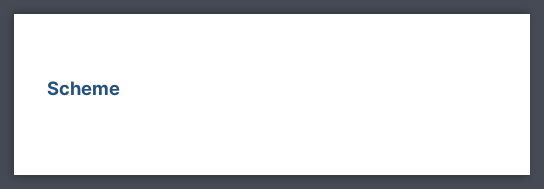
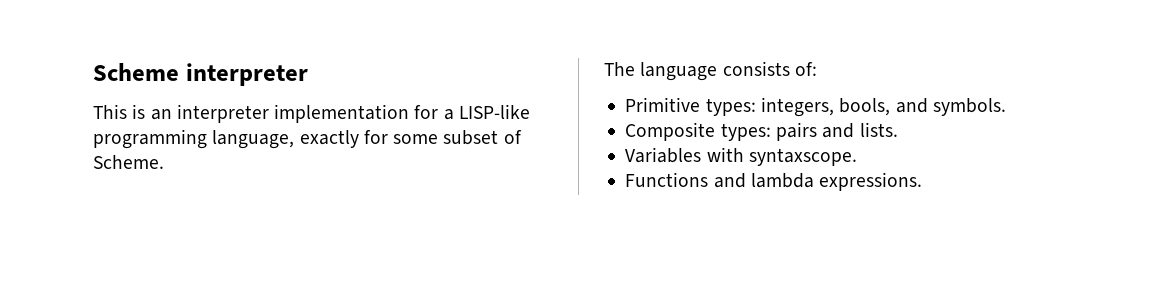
(120, 88) none -> [185,63,308,86] [93,104,530,123] [93,129,522,149] [93,155,164,169] [604,61,817,81] [625,97,1006,117] [625,122,898,141] [625,147,857,166] [625,172,923,191] interpreter // This is an interpreter implementation for a LISP-like programming language, exactly for some subset of Scheme. // The language consists of: // Primitive types: integers, bools, and symbols. // Composite types: pairs and lists. // Variables with syntaxscope. // Functions and lambda expressions.

